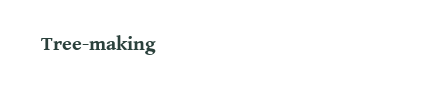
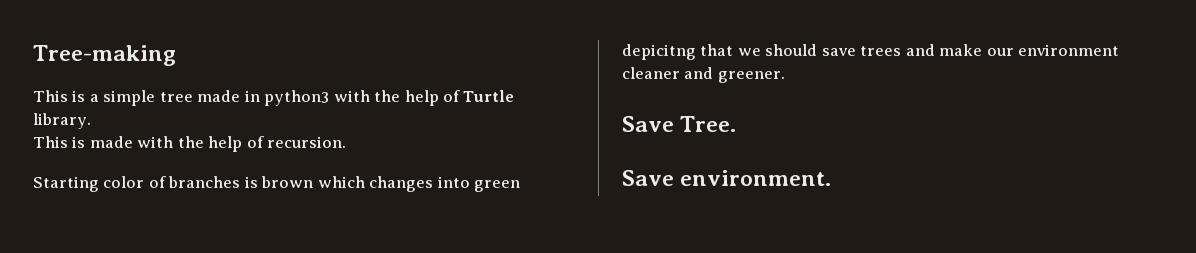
(156, 45) none -> [33,90,515,106] [33,113,91,129] [33,136,347,152] [33,176,521,192] [622,44,1120,60] [622,67,785,83] [622,116,737,132] [622,170,832,186] // This is a simple tree made in python3 with the help of Turtle library. // This is made with the help of recursion. // Starting color of branches is brown which changes into green depicitng that we should save trees and make our environment cleaner and greener. // Save Tree. // Save environment.

